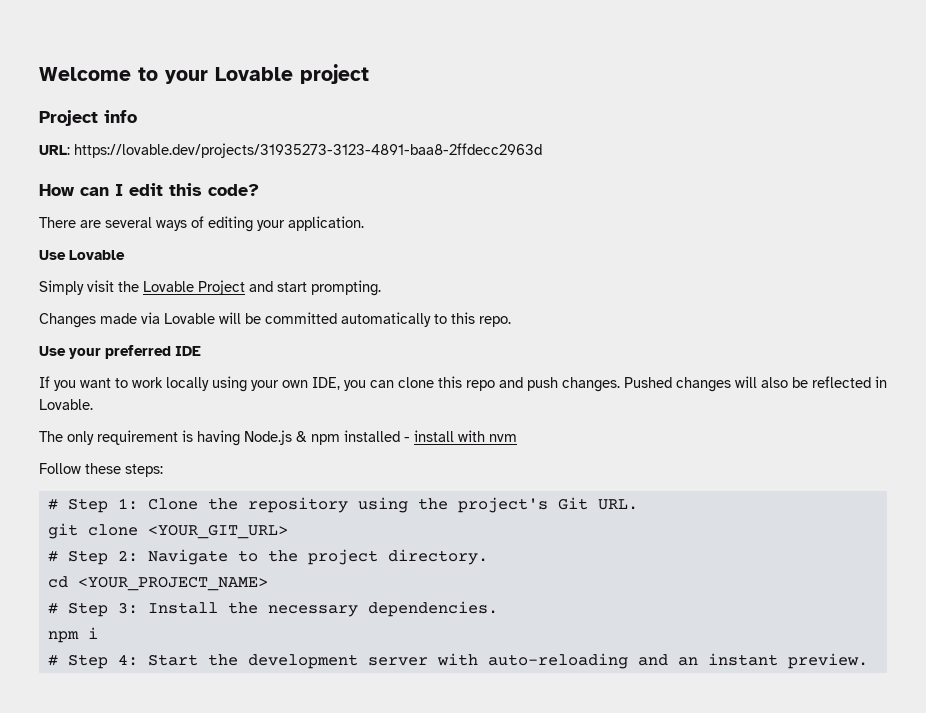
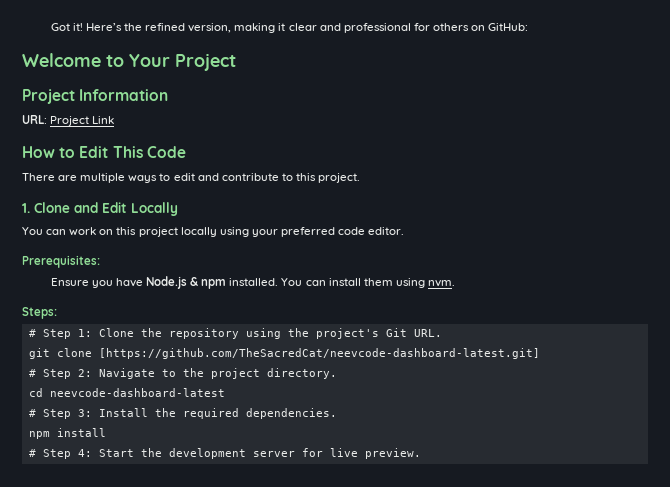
[39,64,369,84] [39,110,137,126] Welcome to your Lovable project // Project info -> [50,23,529,33] [22,53,236,71] [22,89,169,104] Got it! Here’s the refined version, making it clear and professional for others on GitHub: // Welcome to Your Project // Project Information
[74,143,542,158] https://lovable.dev/projects/31935273-3123-4891-baa8-2ffdecc2963d -> [50,116,115,126] Project Link
[80,183,259,196] [39,216,364,232] [39,250,125,260] [39,280,381,296] [39,312,511,328] [39,345,201,359] [39,376,887,392] [39,399,93,410] [39,430,517,446] [39,463,163,477] can I edit this code? // There are several ways of editing your application. // Use Lovable // Simply visit the Lovable Project and start prompting. // Changes made via Lovable will be committed automatically to this repo. // Use your preferred IDE // If you want to work locally using your own IDE, you can clone this repo and push changes. Pushed changes will also be reflected in Lovable. // The only requirement is having Node.js & npm installed - install with nvm // Follow these steps: -> [59,146,186,158] [22,173,361,183] [22,202,178,216] [22,227,405,237] [22,255,100,268] [50,276,455,289] [22,307,57,319] to Edit This Code // There are multiple ways to edit and contribute to this project. // 1. Clone and Edit Locally // You can work on this project locally using your preferred code editor. // Prerequisites: // Ensure you have Node.js & npm installed. You can install them using nvm. // Steps:
[147,524,288,539] <YOUR_GIT_URL> -> [98,348,540,359] [https://github.com/TheSacredCat/neevcode-dashboard-latest.git]
[77,576,268,591] <YOUR_PROJECT_NAME> -> [49,388,225,397] neevcode-dashboard-latest
[267,605,358,617] necessary -> [182,408,239,419] required
[87,627,98,639] i -> [56,428,106,437] install
[436,653,778,669] with auto-reloading and an instant -> [301,448,358,457] for live

